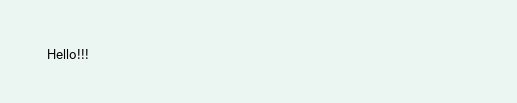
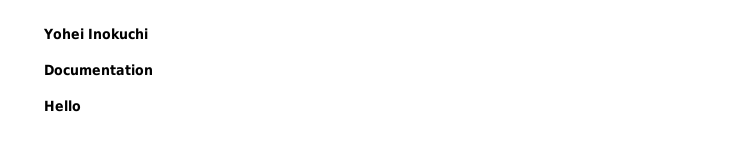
[47,49,89,59] Hello!!! -> [43,28,148,40] [44,64,153,76] [44,100,81,112] Yohei Inokuchi // Documentation // Hello

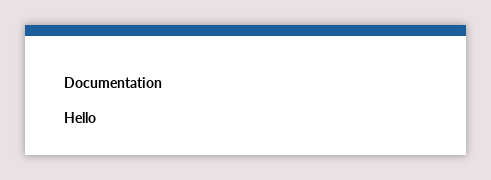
[43,28,148,40] Yohei Inokuchi // -> (64, 82) none

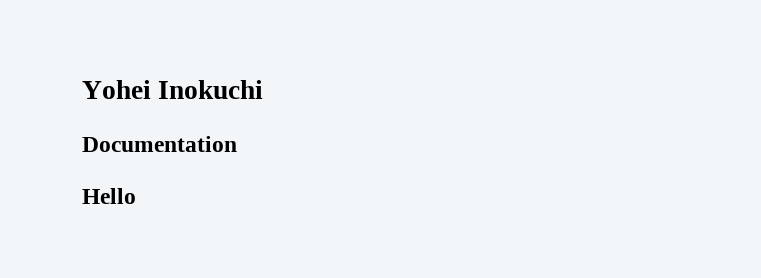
(64, 82) none -> [82,80,264,99] Yohei Inokuchi //

